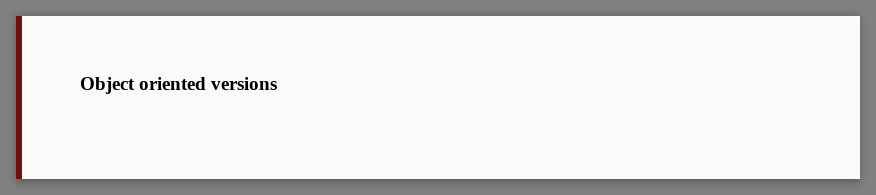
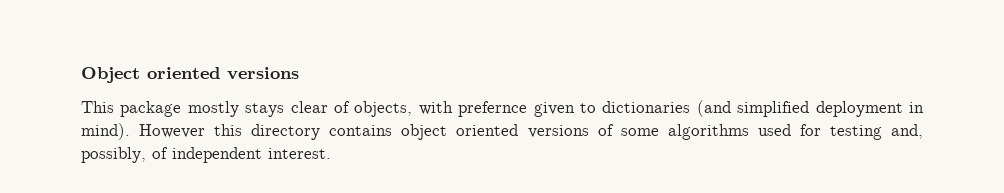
(278, 83) none -> [81,100,924,117] [81,123,923,140] [81,147,331,163] // This package mostly stays clear of objects, with prefernce given to dictionaries (and simplified deployment in mind). However this directory contains object oriented versions of some algorithms used for testing and, possibly, of independent interest.

